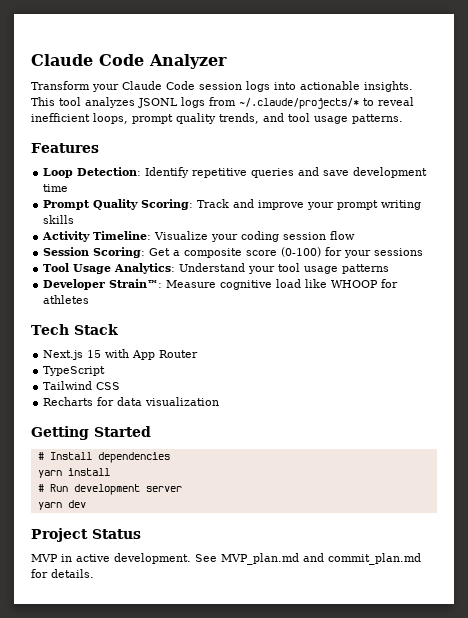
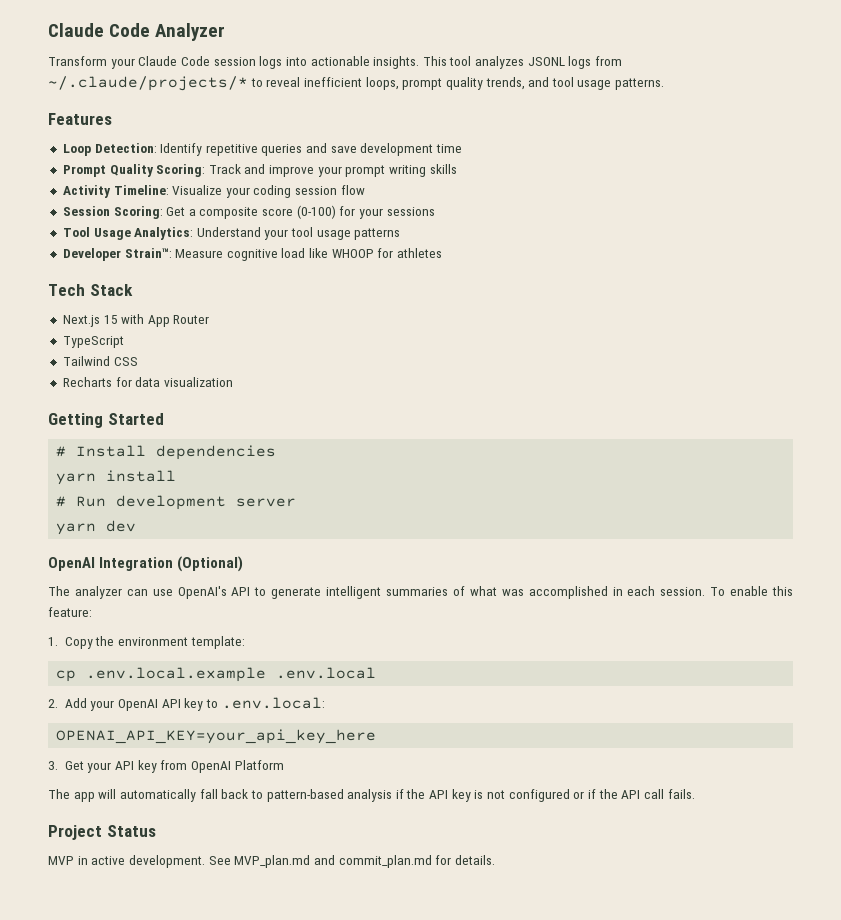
(86, 504) none -> [48,556,244,572] [48,586,794,599] [48,607,92,617] [48,636,245,649] [56,667,377,682] [48,697,325,711] [56,729,377,744] [48,760,284,773] [48,789,695,802] // OpenAI Integration (Optional) // The analyzer can use OpenAI's API to generate intelligent summaries of what was accomplished in each session. To enable this feature: // 1. Copy the environment template: // cp .env.local.example .env.local // 2. Add your OpenAI API key to .env.local: // OPENAI_API_KEY=your_api_key_here // 3. Get your API key from OpenAI Platform // The app will automatically fall back to pattern-based analysis if the API key is not configured or if the API call fails.

